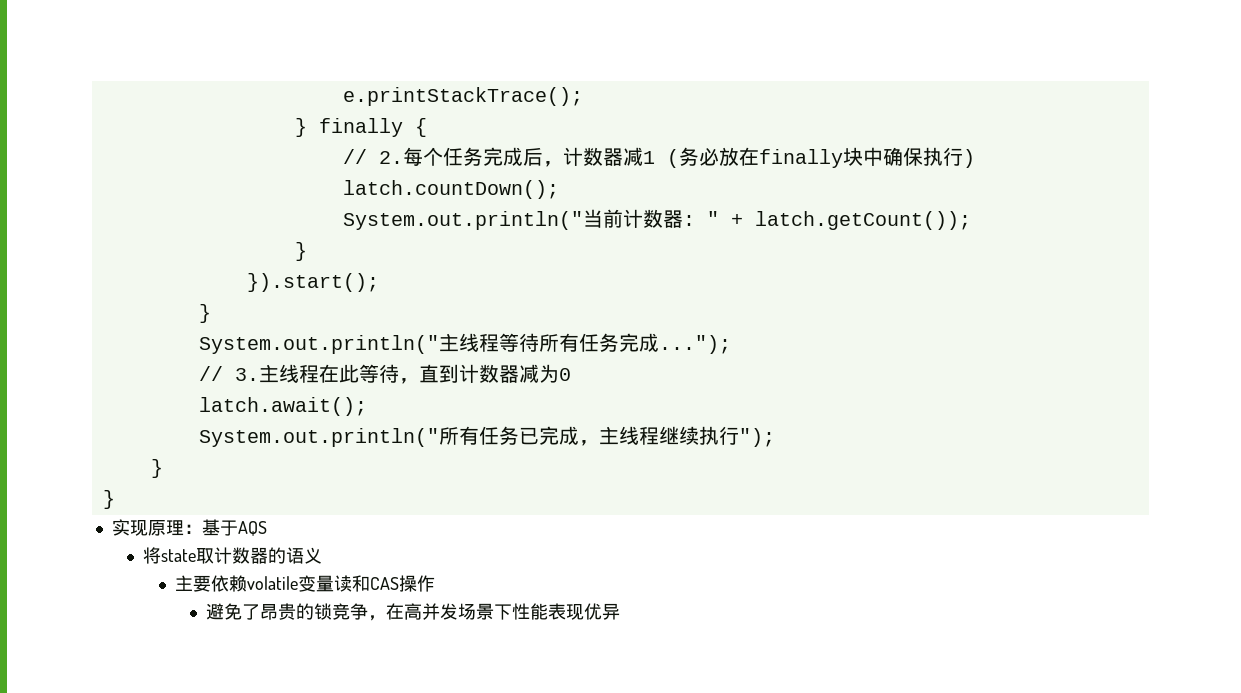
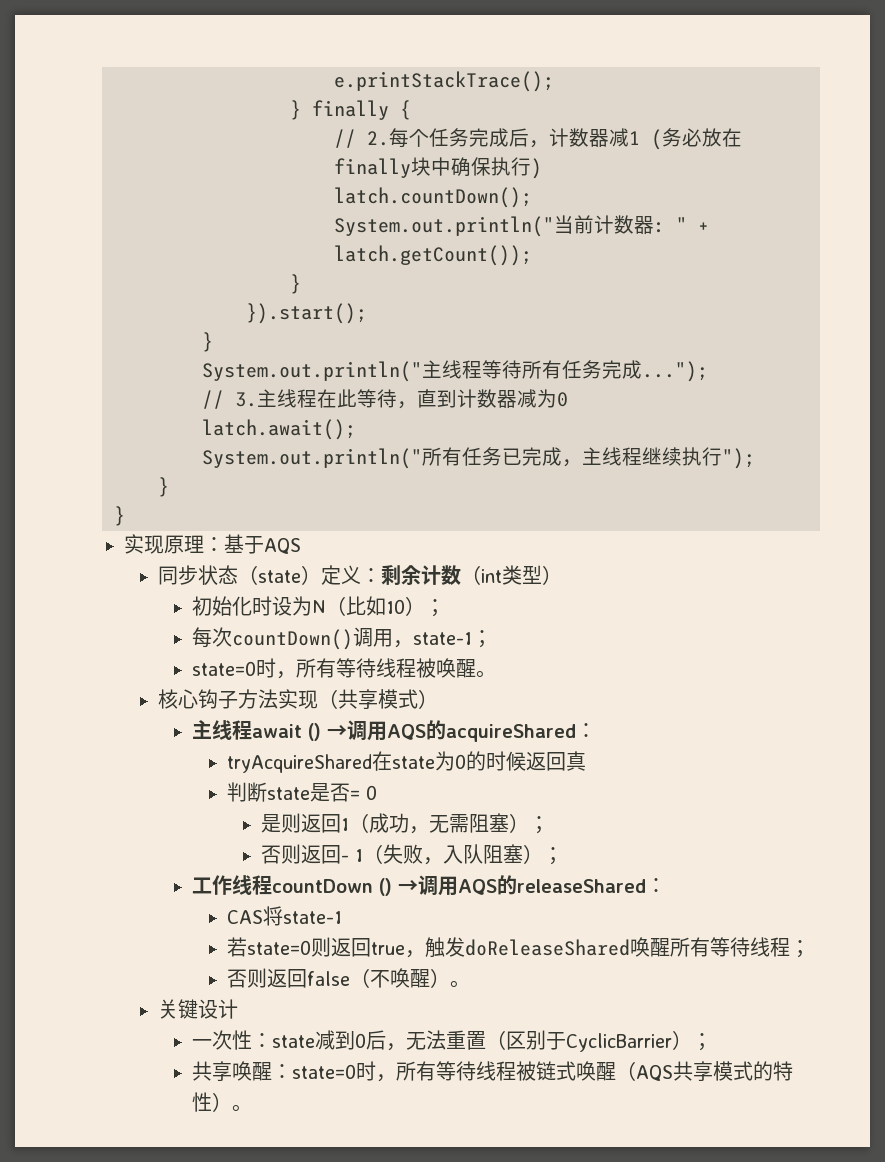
[143,547,323,564] [174,575,435,592] [206,603,621,621] 将state取计数器的语义 // 主要依赖volatile变量读和CAS操作 // 避免了昂贵的锁竞争，在高并发场景下性能表现优异 -> [158,565,563,585] [192,596,446,617] [192,627,493,650] [192,658,497,679] [158,689,439,710] [192,720,597,742] [226,751,586,773] [226,782,377,802] [260,813,549,834] [260,844,563,865] [192,875,667,896] [226,906,342,926] [226,937,810,958] [226,968,470,988] [158,999,239,1019] [192,1030,713,1052] [192,1061,794,1082] [192,1092,253,1112] 同步状态（state）定义：剩余计数（int类型） // 初始化时设为N（比如10）； // 每次countDown()调用，state-1； // state=0时，所有等待线程被唤醒。 // 核心钩子方法实现（共享模式） // 主线程await () →调用AQS的acquireShared： // tryAcquireShared在state为0的时候返回真 // 判断state是否= 0 // 是则返回1（成功，无需阻塞）； // 否则返回- 1（失败，入队阻塞）； // 工作线程countDown () →调用AQS的releaseShared： // CAS将state-1 // 若state=0则返回true，触发doReleaseShared唤醒所有等待线程； // 否则返回false（不唤醒）。 // 关键设计 // 一次性：state减到0后，无法重置（区别于CyclicBarrier）； // 共享唤醒：state=0时，所有等待线程被链式唤醒（AQS共享模式的特性）。

